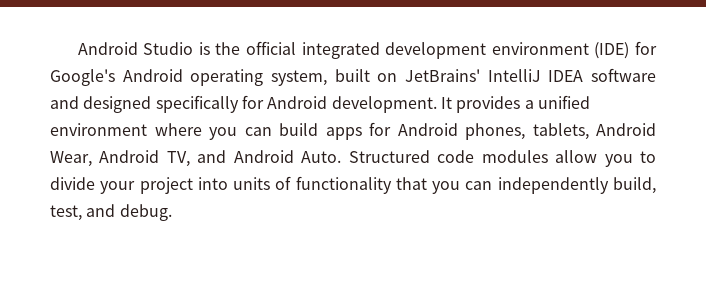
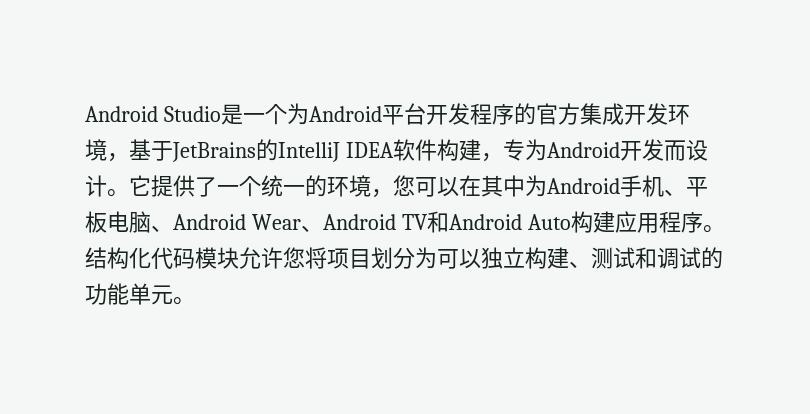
[198,41,657,59] [50,68,657,86] [50,95,590,113] [50,122,656,140] [50,150,656,167] [50,176,656,194] [50,204,172,221] is the official integrated development environment (IDE) for Google's Android operating system, built on JetBrains' IntelliJ IDEA software and designed specifically for Android development. It provides a unified environment where you can build apps for Android phones, tablets, Android Wear, Android TV, and Android Auto. Structured code modules allow you to divide your project into units of functionality that you can independently build, test, and debug. -> [220,103,690,125] [85,139,708,162] [85,175,708,198] [85,211,725,233] [85,247,723,269] [85,283,195,305] 是一个为Android平台开发程序的官方集成开发环境，基于JetBrains的IntelliJ IDEA软件构建，专为Android开发而设计。它提供了一个统一的环境，您可以在其中为Android手机、平板电脑、Android Wear、Android TV和Android Auto构建应用程序。结构化代码模块允许您将项目划分为可以独立构建、测试和调试的功能单元。

